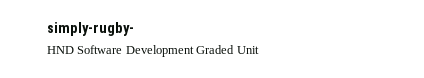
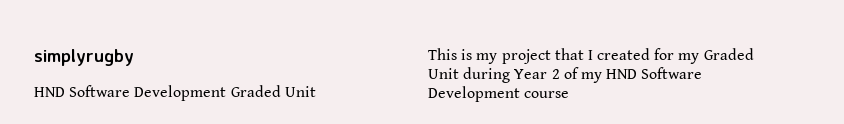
[47,22,134,36] simply-rugby- -> [34,49,134,66] simplyrugby
(259, 50) none -> [428,48,754,64] [428,67,703,83] [428,86,570,102] // This is my project that I created for my Graded Unit during Year 2 of my HND Software Development course

